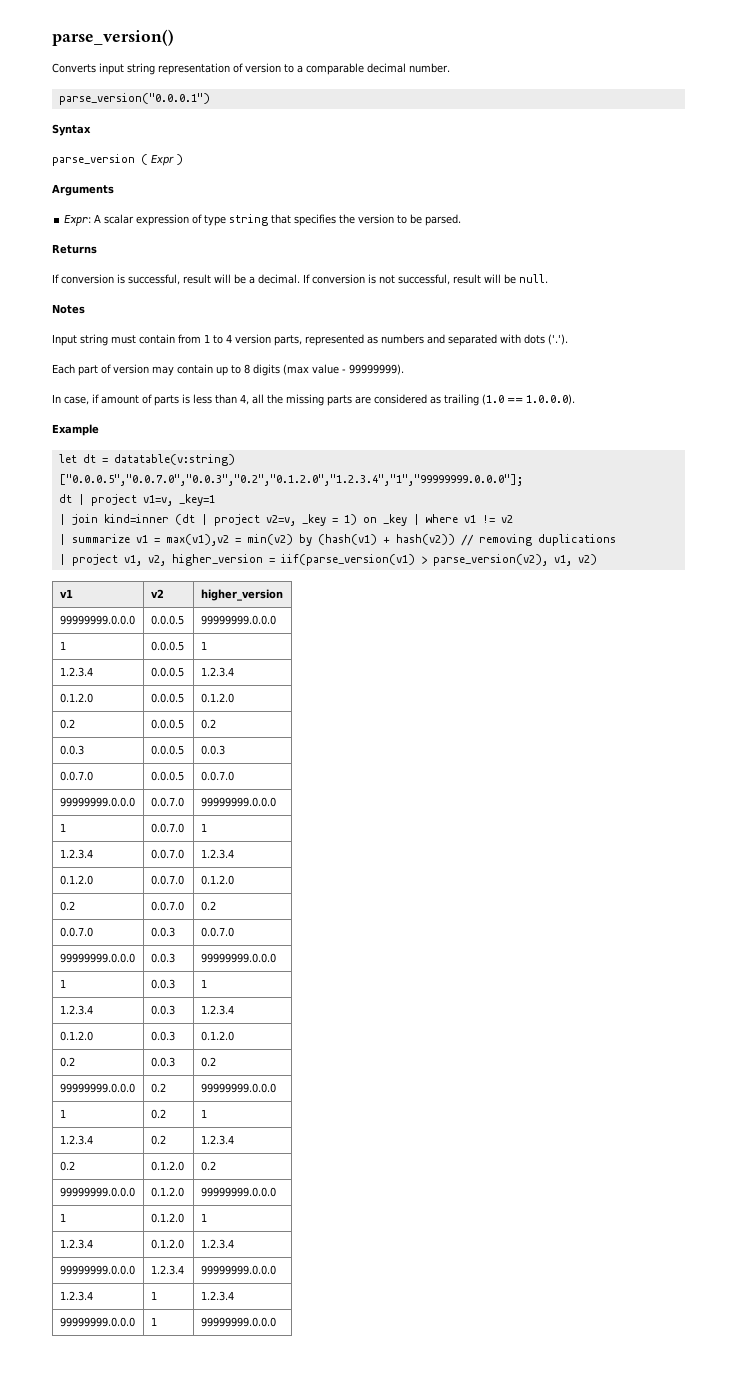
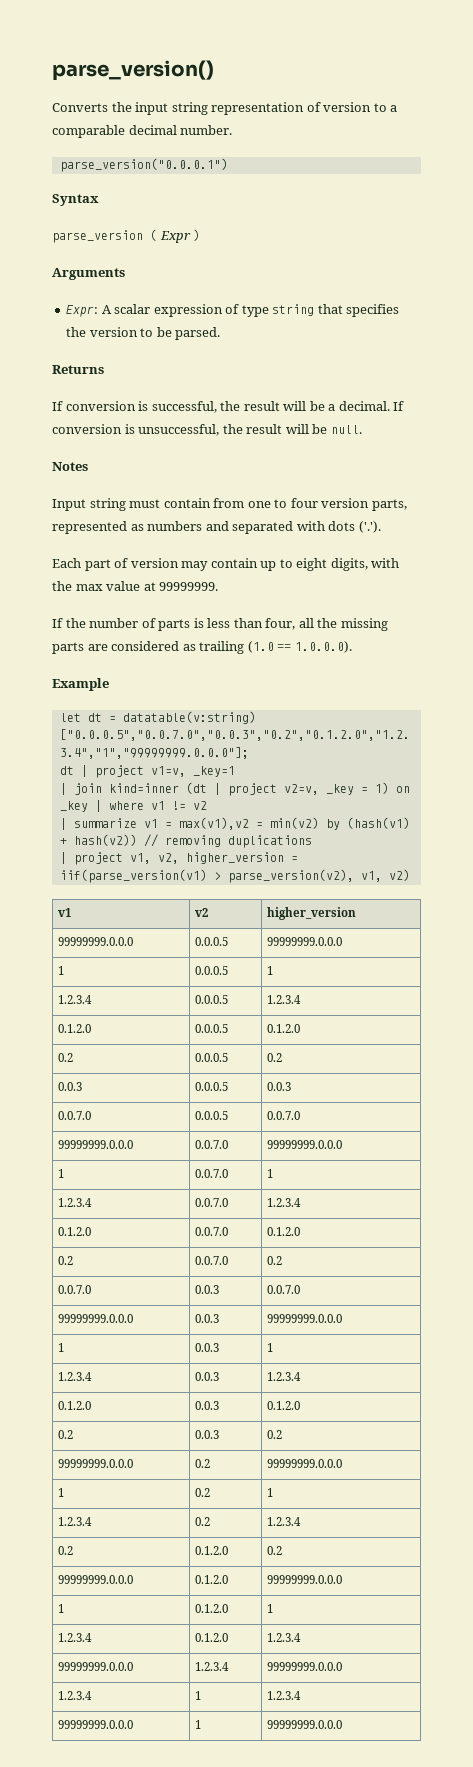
(96, 68) none -> [111,102,132,112] the
(180, 279) none -> [220,401,241,411] the
[379,274,450,285] not successful, -> [138,424,243,436] unsuccessful, the
[204,334,232,344] 1 to 4 -> [247,498,318,508] one to four
[244,364,404,376] [52,394,139,405] 8 digits (max value - 99999999). // In case, if amount -> [296,558,400,571] [52,581,219,591] [52,618,139,628] eight digits, with the max value at 99999999. // If the number
[240,394,249,405] 4, -> [265,618,296,630] four,

